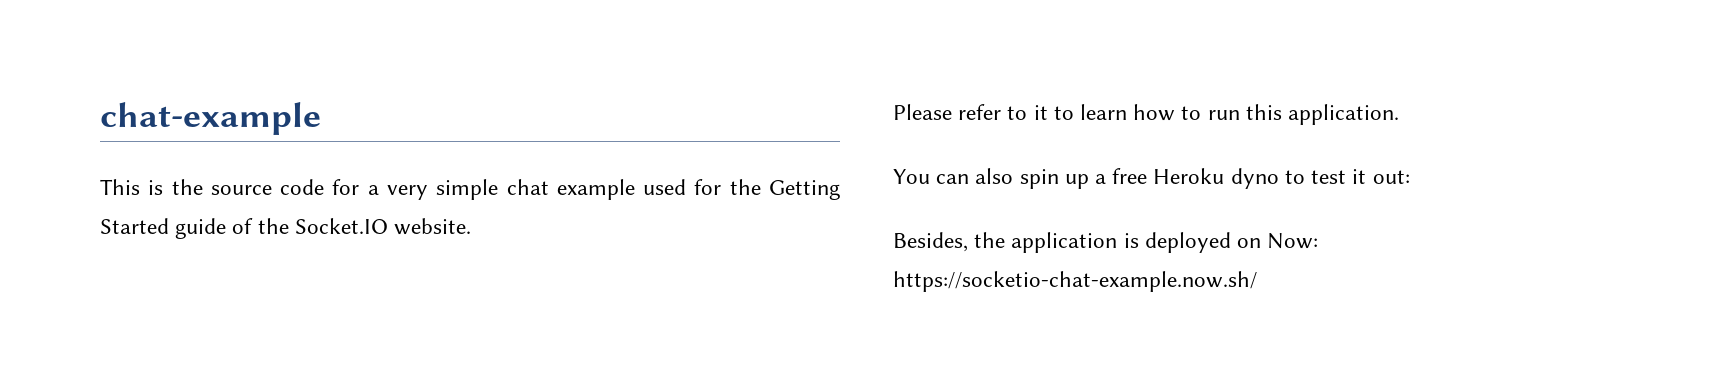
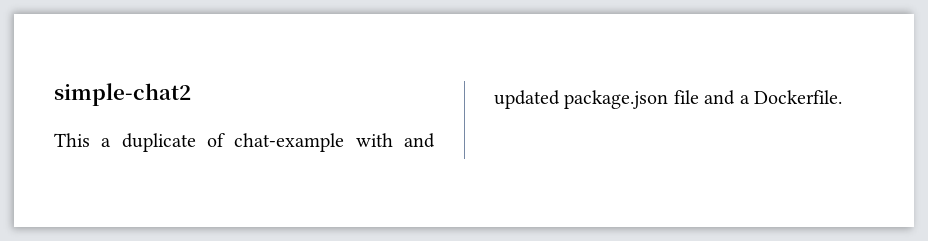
[100,102,321,135] chat-example -> [54,83,191,106] simple-chat2
[148,179,841,200] [100,218,472,239] [893,104,1400,125] [893,168,1410,189] [893,232,1319,253] [893,271,1257,292] is the source code for a very simple chat example used for the Getting Started guide of the Socket.IO website. // Please refer to it to learn how to run this application. // You can also spin up a free Heroku dyno to test it out: // Besides, the application is deployed on Now: https://socketio-chat-example.now.sh/ -> [101,133,435,152] [494,90,842,109] a duplicate of chat-example with and updated package.json file and a Dockerfile.

